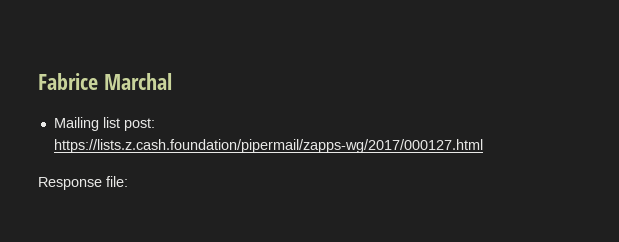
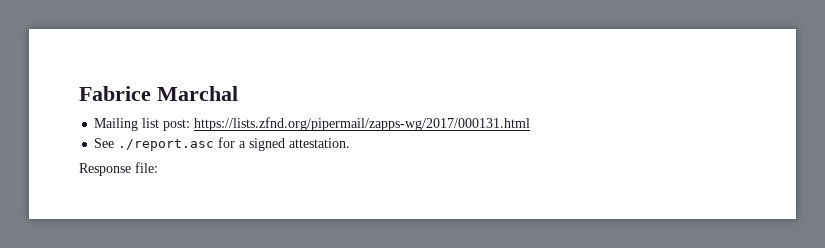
[53,139,483,153] https://lists.z.cash.foundation/pipermail/zapps-wg/2017/000127.html -> [194,117,531,131] [94,137,351,151] https://lists.zfnd.org/pipermail/zapps-wg/2017/000131.html // See ./report.asc for a signed attestation.

